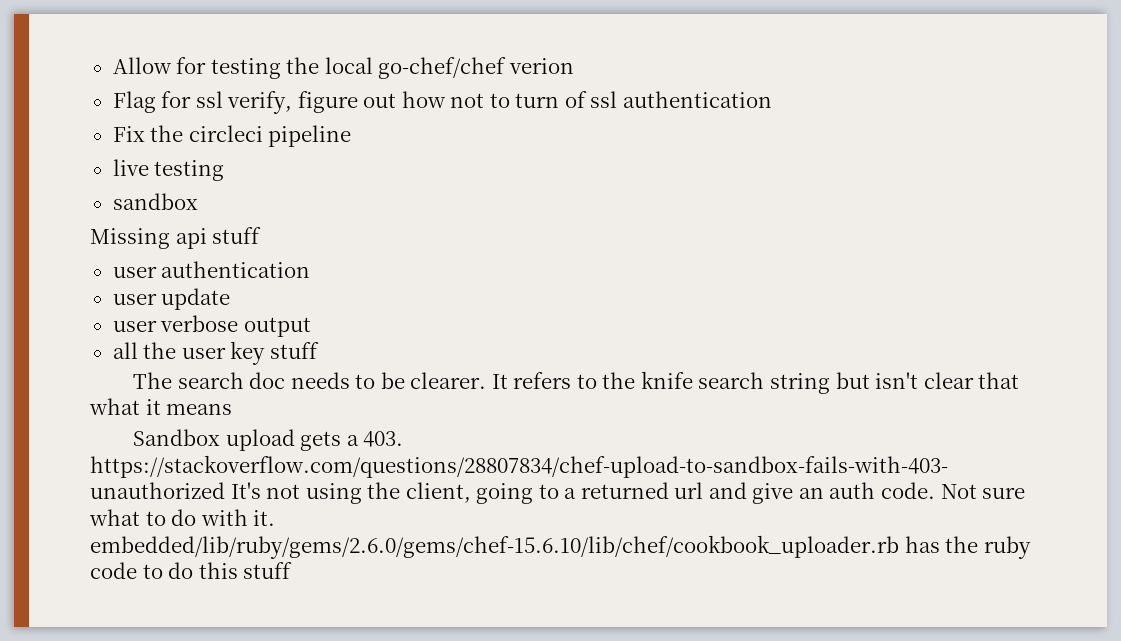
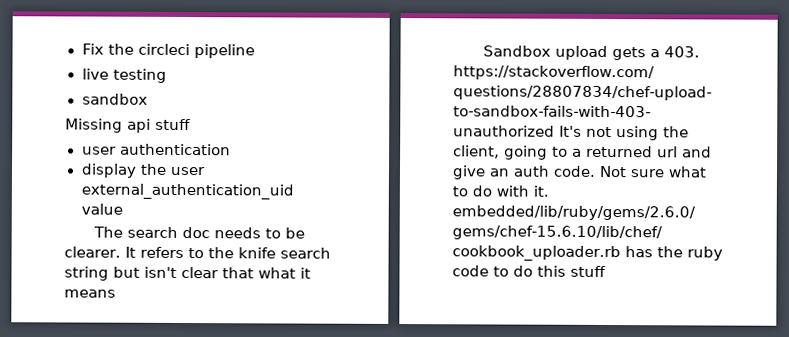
[112,57,574,79] [112,91,772,114] Allow for testing the local go-chef/chef verion // Flag for ssl verify, figure out how not to turn of ssl authentication // -> (81, 49) none
[112,288,231,310] [112,315,311,337] [112,341,319,365] user update // user verbose output // all the user key stuff -> [80,163,206,178] [80,183,294,200] [80,203,123,215] display the user external_authentication_uid value

